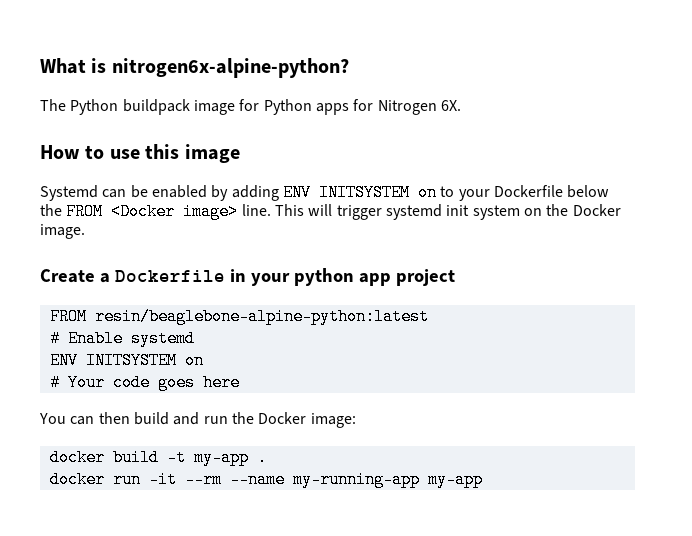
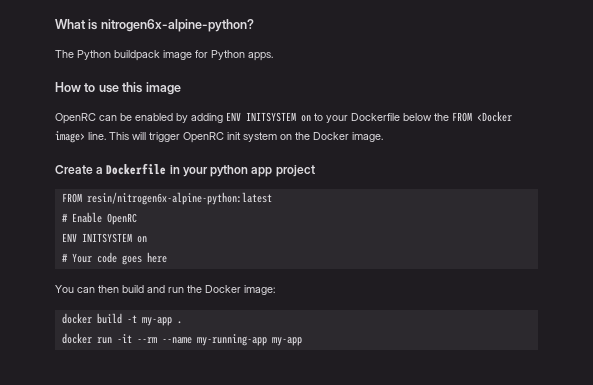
[315,99,461,115] apps for Nitrogen 6X. -> [248,52,273,61] apps.
[40,185,98,201] Systemd -> [55,113,96,124] OpenRC
[385,204,442,220] systemd -> [183,132,224,143] OpenRC
[94,308,429,325] resin/beaglebone-alpine-python:latest -> [86,192,272,205] resin/nitrogen6x-alpine-python:latest
[130,330,195,347] systemd -> [106,213,137,225] OpenRC

